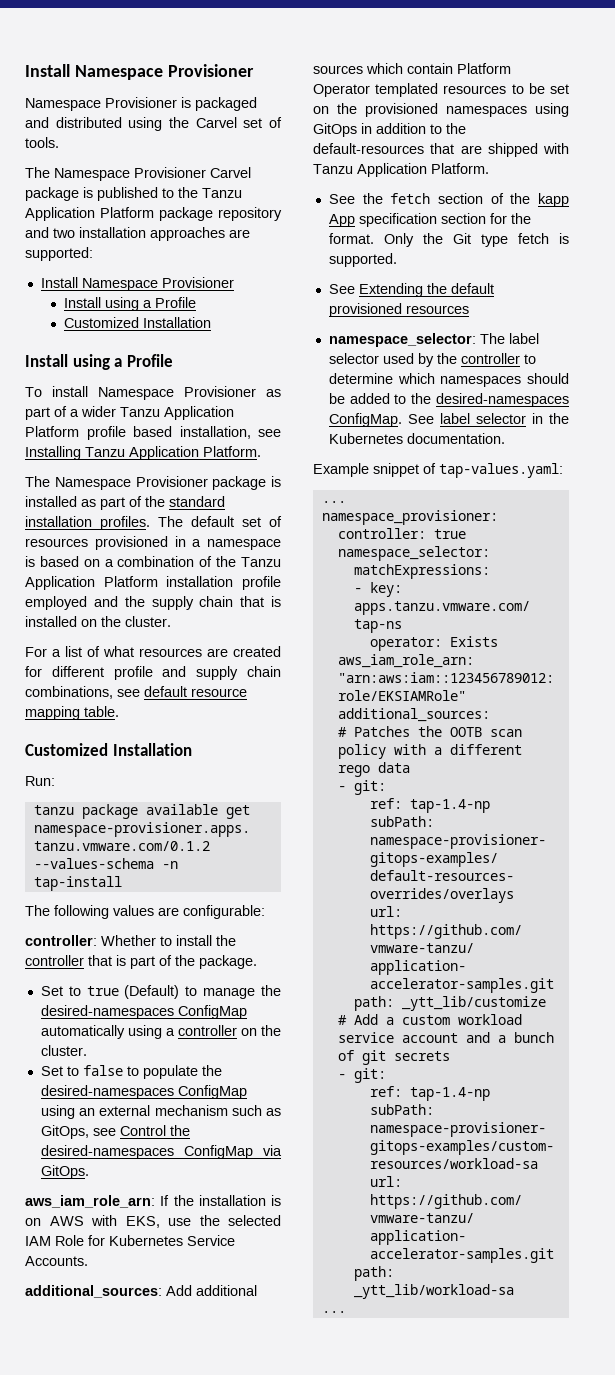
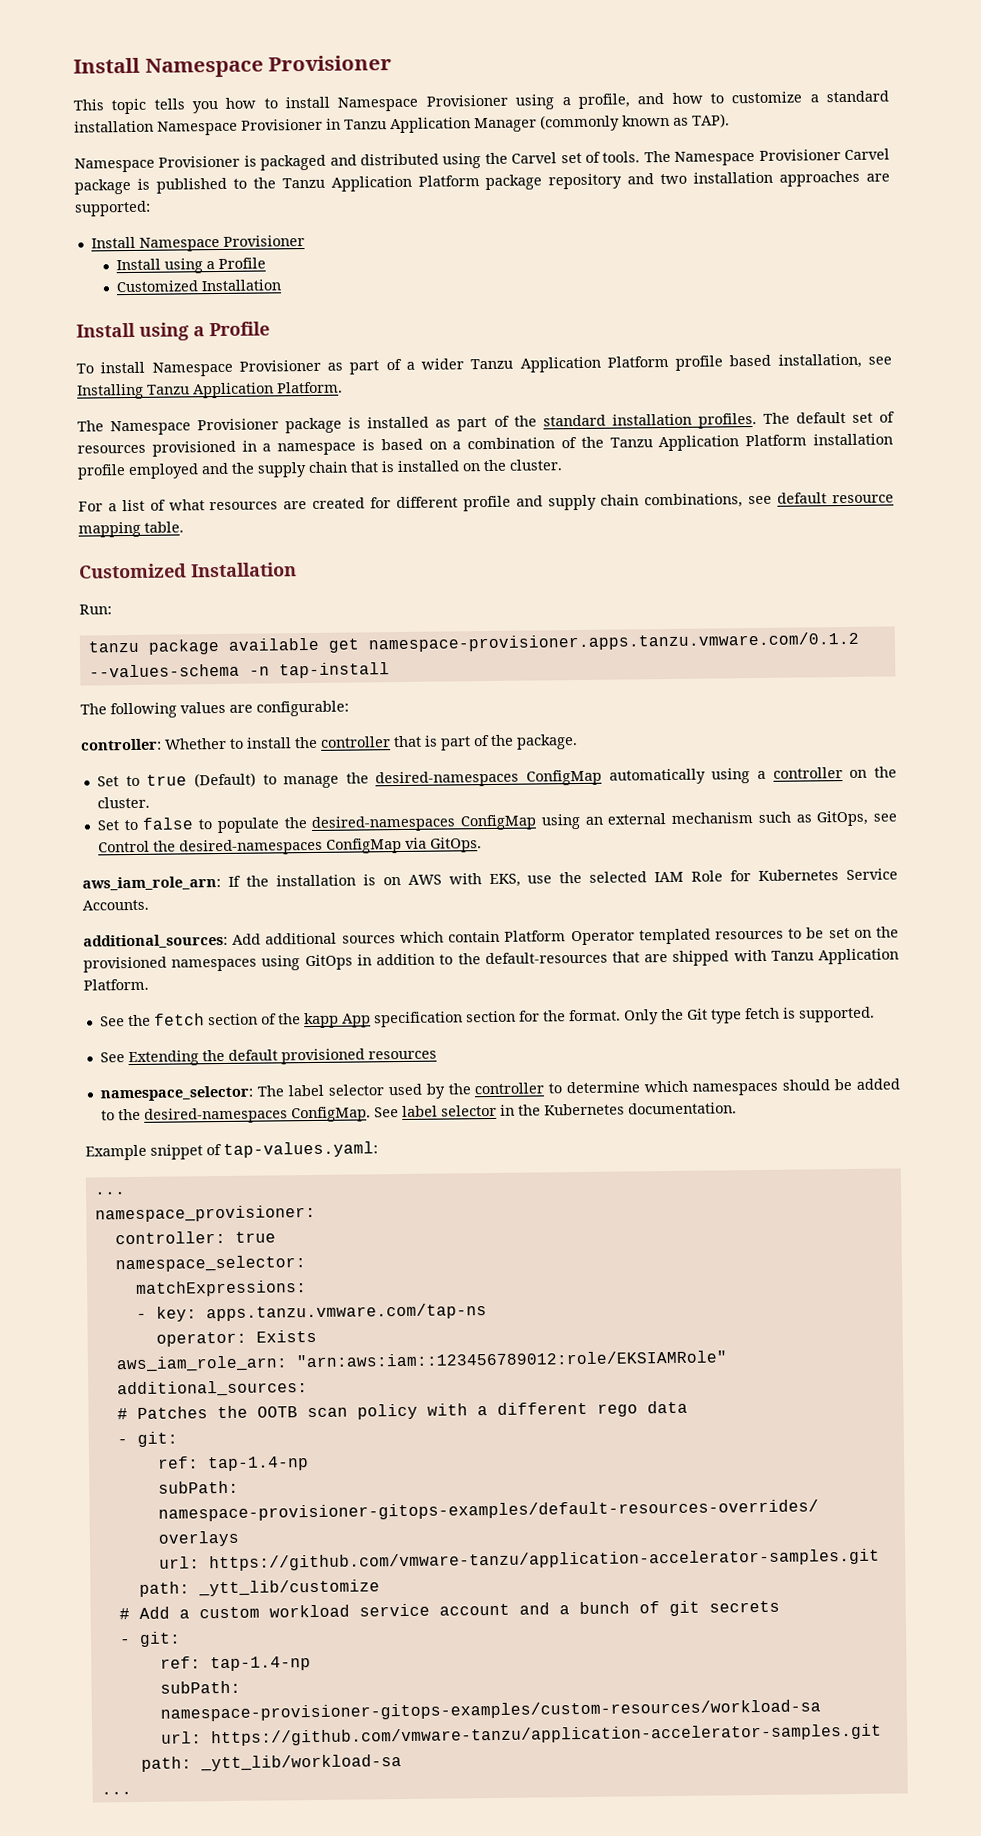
[25,64,254,80] Install Namespace Provisioner -> [73,55,393,78] [73,90,890,115] [74,113,730,136] Install Namespace Provisioner // This topic tells you how to install Namespace Provisioner using a profile, and how to customize a standard installation Namespace Provisioner in Tanzu Application Manager (commonly known as TAP).
(59, 142) // -> (641, 157) none

